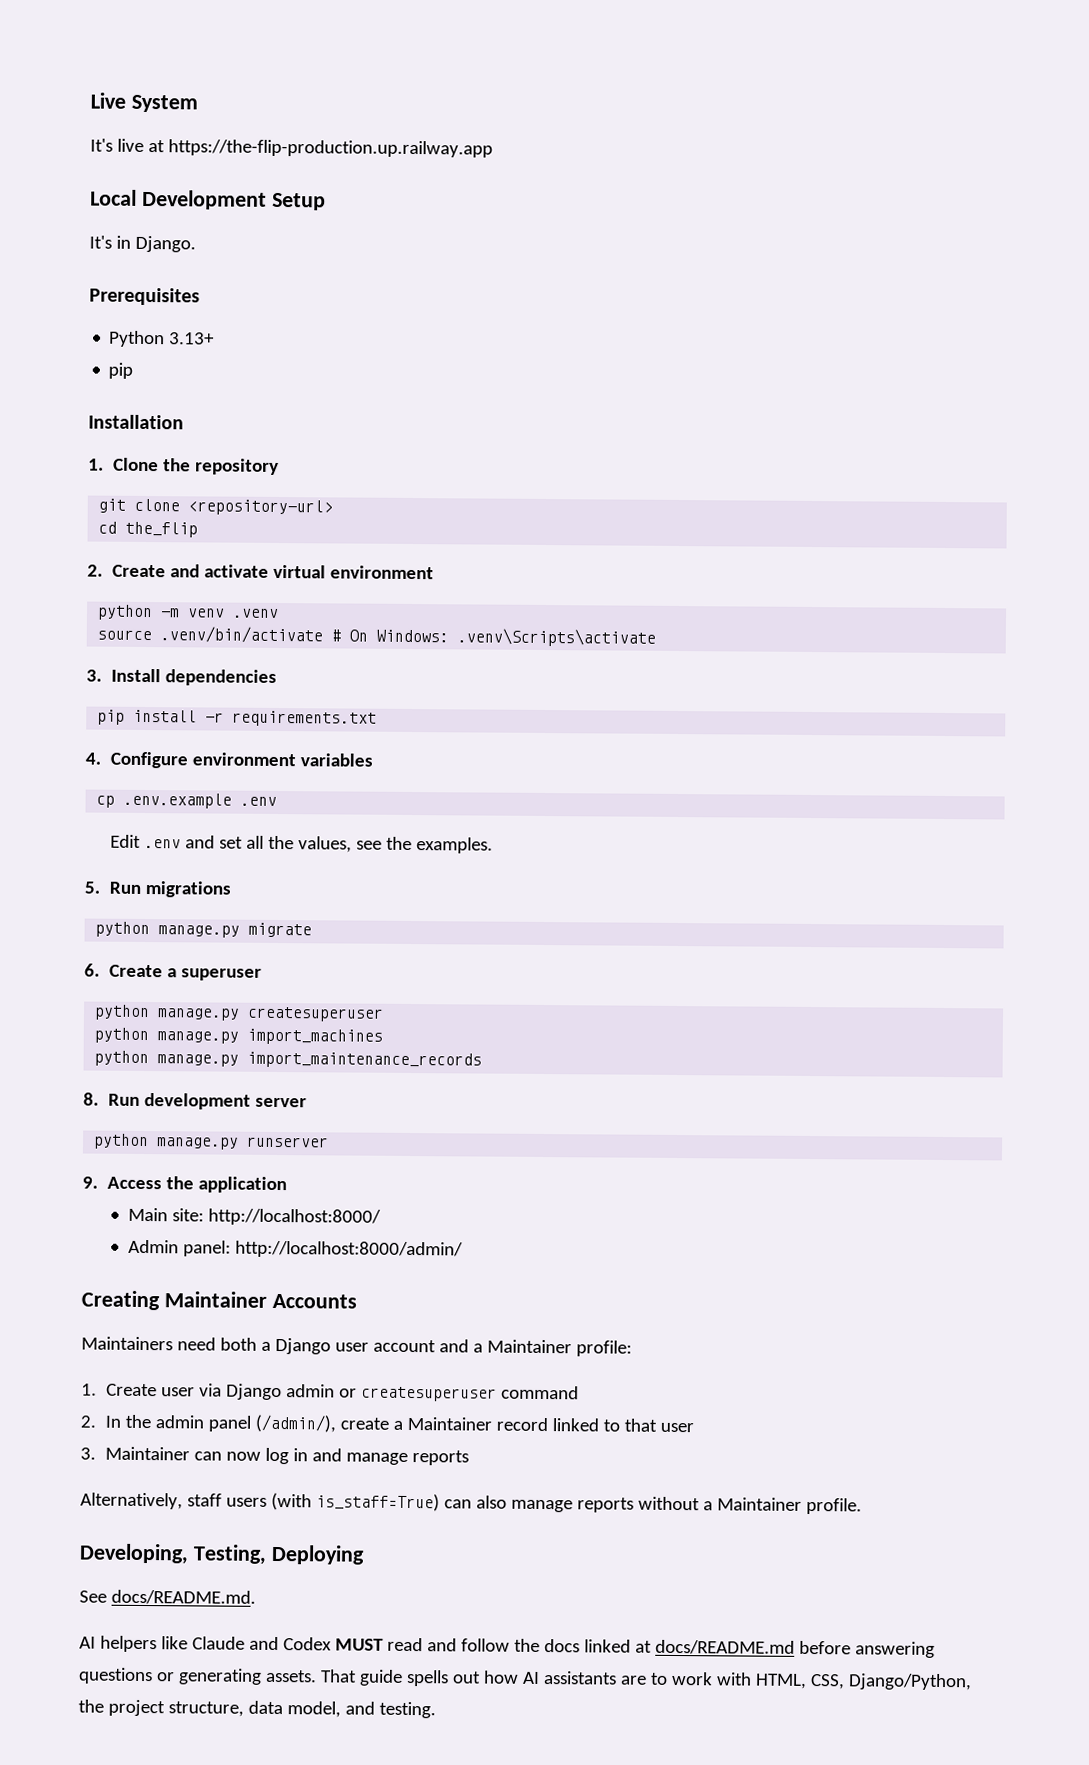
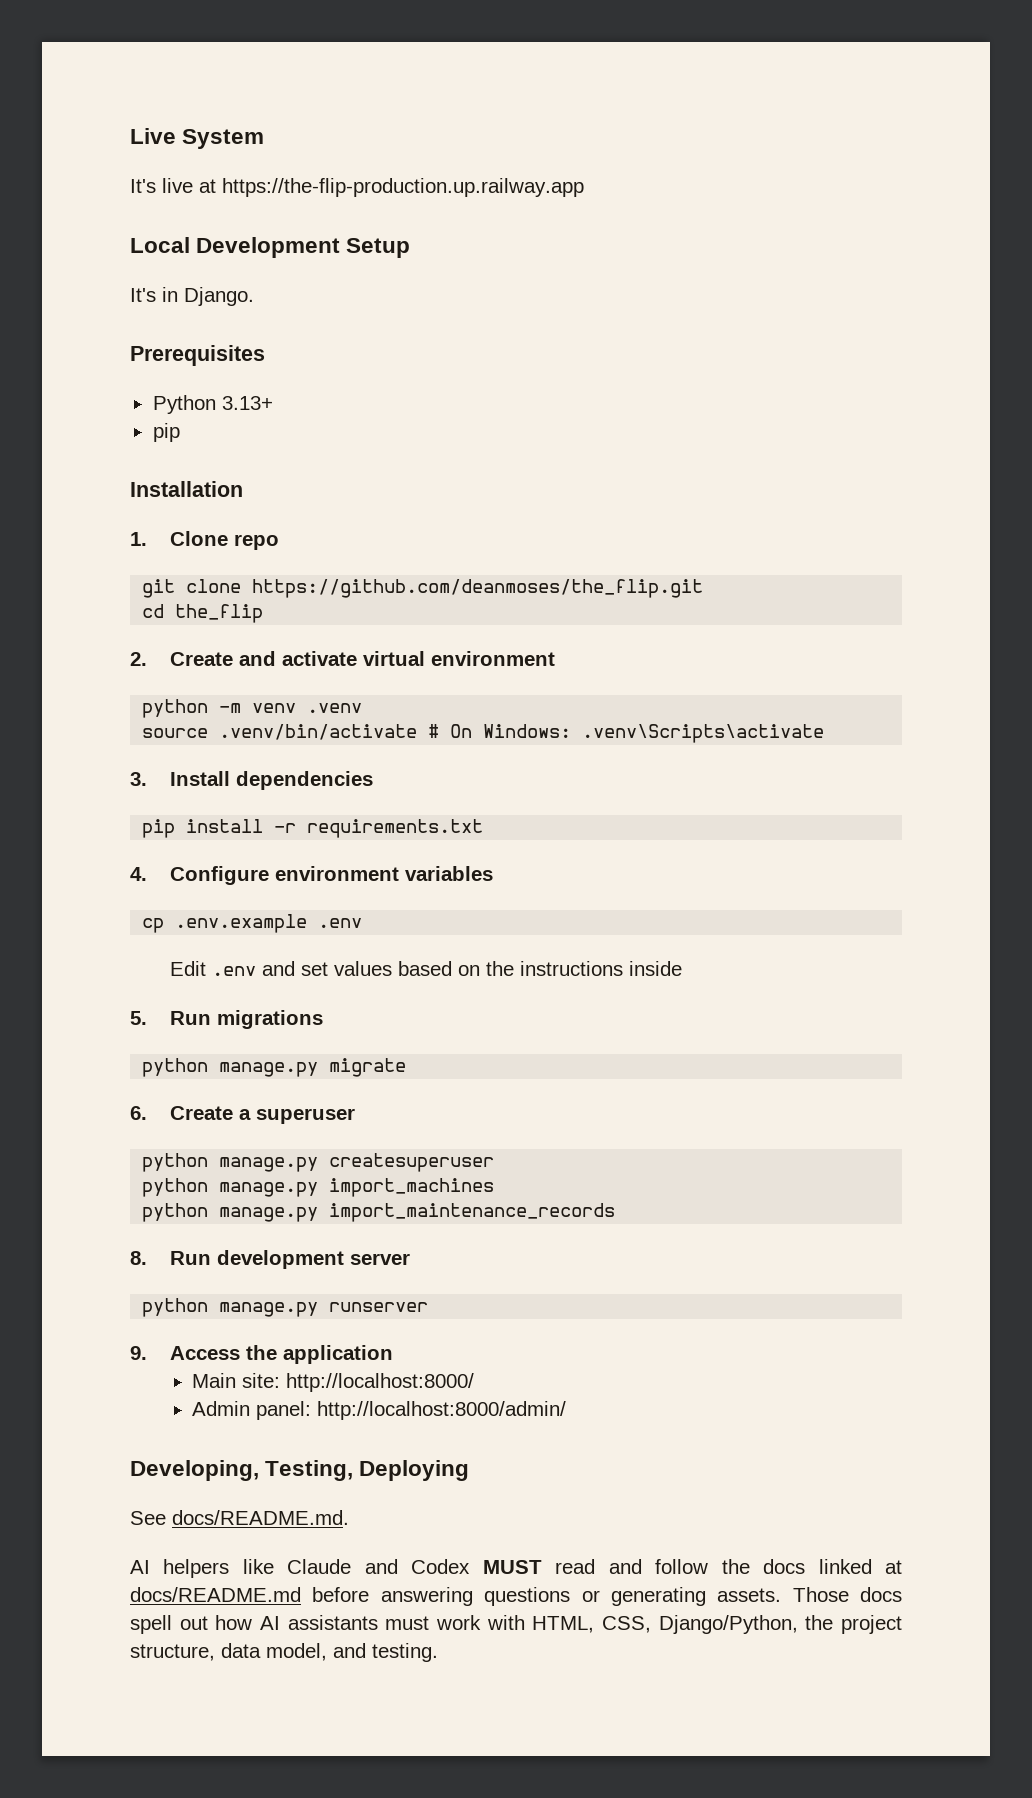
[163,458,280,475] the repository -> [233,534,279,550] repo
[188,499,334,516] <repository-url> -> [252,579,704,598] https://github.com/deanmoses/the_flip.git
[246,835,494,854] all the values, see the examples. -> [333,961,682,976] values based on the instructions inside
[81,1290,357,1311] [81,1336,632,1357] [81,1383,580,1402] [80,1414,695,1433] [80,1446,470,1466] [80,1492,862,1515] // Creating Maintainer Accounts // Maintainers need both a Django user account and a Maintainer profile: // 1. Create user via Django admin or createsuperuser command // 2. In the admin panel (/admin/), create a Maintainer record linked to that user // 3. Maintainer can now log in and manage reports // Alternatively, staff users (with is_staff=True) can also manage reports without a Maintainer profile. -> (567, 1410) none
[319,1669,449,1687] That guide spells -> [792,1587,902,1602] [130,1615,172,1634] Those docs spell
[619,1672,668,1685] are to -> [385,1616,430,1630] must

